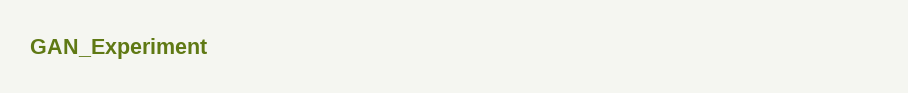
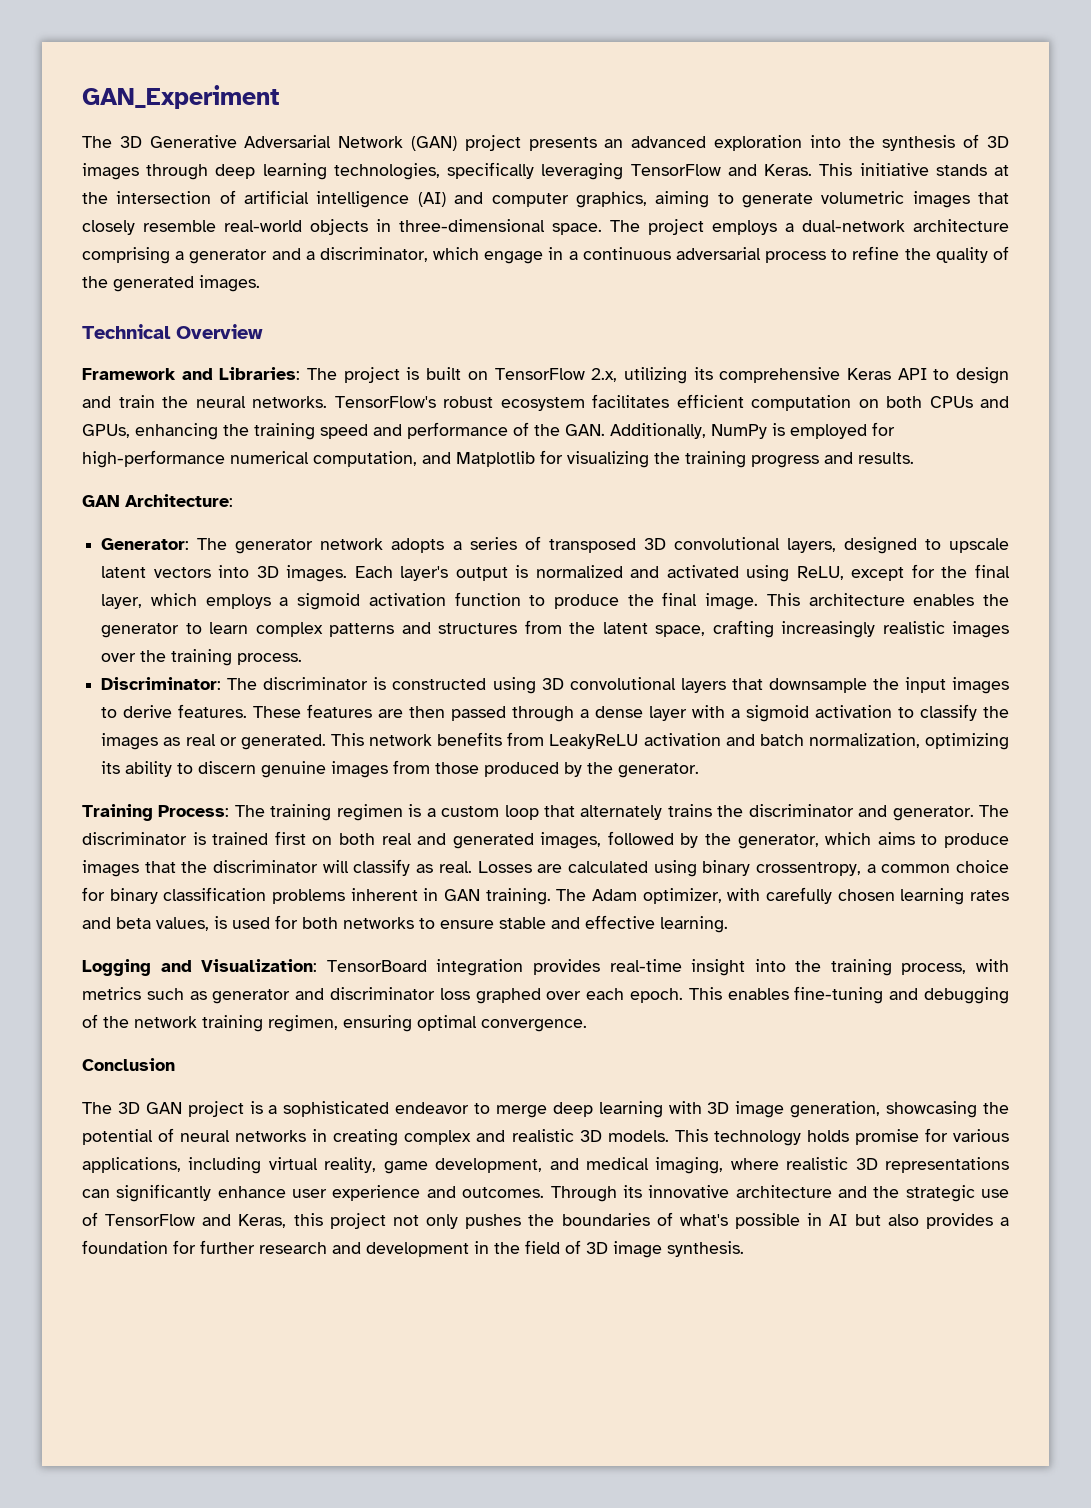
(207, 48) none -> [82,134,1009,151] [82,162,1010,180] [82,190,1010,208] [82,219,1009,235] [82,246,1009,264] [82,275,260,292] [82,324,263,339] [82,367,1009,384] [82,394,1009,411] [82,422,895,440] [82,450,914,468] [82,494,233,507] [101,536,1010,554] [101,564,1010,582] [101,592,1010,610] [101,620,1010,638] [101,649,303,666] [101,677,1009,694] [101,704,1009,722] [101,732,1009,750] [101,760,700,778] [82,804,1009,821] [82,831,1010,849] [82,859,1009,877] [82,887,1009,905] [82,915,728,933] [82,959,1010,976] [82,986,1009,1004] [82,1014,587,1032] [82,1058,175,1071] [82,1101,1009,1118] [82,1128,1009,1146] [82,1157,1009,1174] [82,1184,1010,1202] [82,1212,1009,1229] [82,1240,744,1258] // The 3D Generative Adversarial Network (GAN) project presents an advanced exploration into the synthesis of 3D images through deep learning technologies, specifically leveraging TensorFlow and Keras. This initiative stands at the intersection of artificial intelligence (AI) and computer graphics, aiming to generate volumetric images that closely resemble real-world objects in three-dimensional space. The project employs a dual-network architecture comprising a generator and a discriminator, which engage in a continuous adversarial process to refine the quality of the generated images. // Technical Overview // Framework and Libraries: The project is built on TensorFlow 2.x, utilizing its comprehensive Keras API to design and train the neural networks. TensorFlow's robust ecosystem facilitates efficient computation on both CPUs and GPUs, enhancing the training speed and performance of the GAN. Additionally, NumPy is employed for high-performance numerical computation, and Matplotlib for visualizing the training progress and results. // GAN Architecture: // Generator: The generator network adopts a series of transposed 3D convolutional layers, designed to upscale latent vectors into 3D images. Each layer's output is normalized and activated using ReLU, except for the final layer, which employs a sigmoid activation function to produce the final image. This architecture enables the generator to learn complex patterns and structures from the latent space, crafting increasingly realistic images over the training process. // Discriminator: The discriminator is constructed using 3D convolutional layers that downsample the input images to derive features. These features are then passed through a dense layer with a sigmoid activation to classify the images as real or generated. This network benefits from LeakyReLU activation and batch normalization, optimizing its ability to discern genuine images from those produced by the generator. // Training Process: The training regimen is a custom loop that alternately trains the discriminator and generator. The discriminator is trained first on both real and generated images, followed by the generator, which aims to produce images that the discriminator will classify as real. Losses are calculated using binary crossentropy, a common choice for binary classification problems inherent in GAN training. The Adam optimizer, with carefully chosen learning rates and beta values, is used for both networks to ensure stable and effective learning. // Logging and Visualization: TensorBoard integration provides real-time insight into the training process, with metrics such as generator and discriminator loss graphed over each epoch. This enables fine-tuning and debugging of the network training regimen, ensuring optimal convergence. // Conclusion // The 3D GAN project is a sophisticated endeavor to merge deep learning with 3D image generation, showcasing the potential of neural networks in creating complex and realistic 3D models. This technology holds promise for various applications, including virtual reality, game development, and medical imaging, where realistic 3D representations can significantly enhance user experience and outcomes. Through its innovative architecture and the strategic use of TensorFlow and Keras, this project not only pushes the boundaries of what's possible in AI but also provides a foundation for further research and development in the field of 3D image synthesis.

